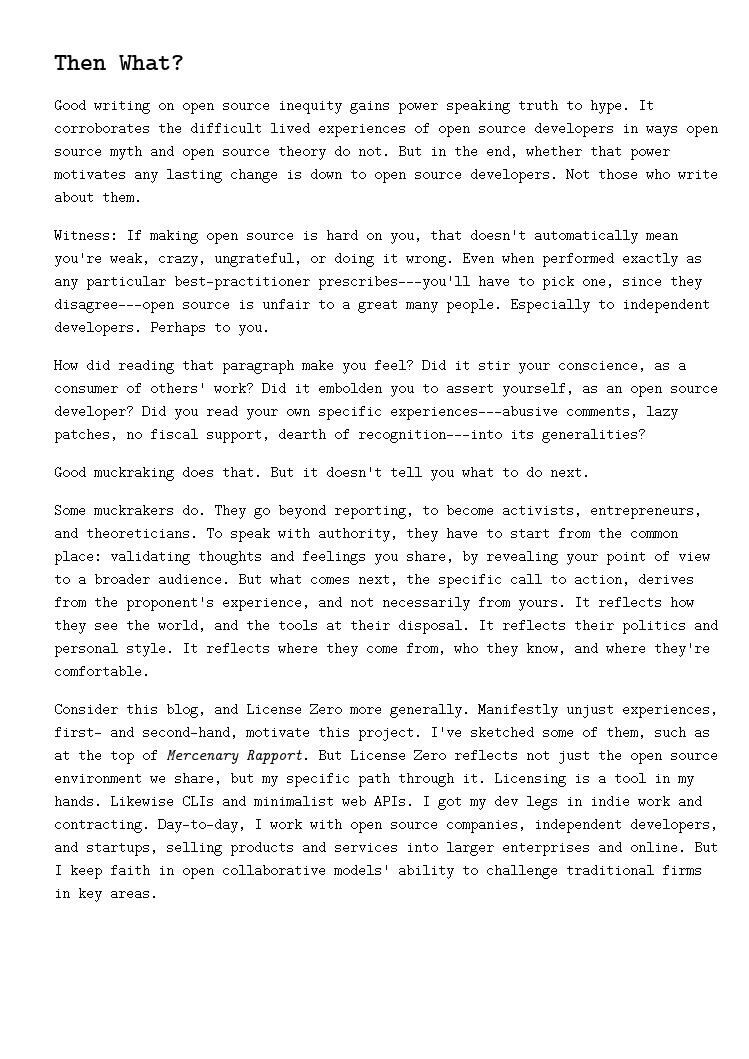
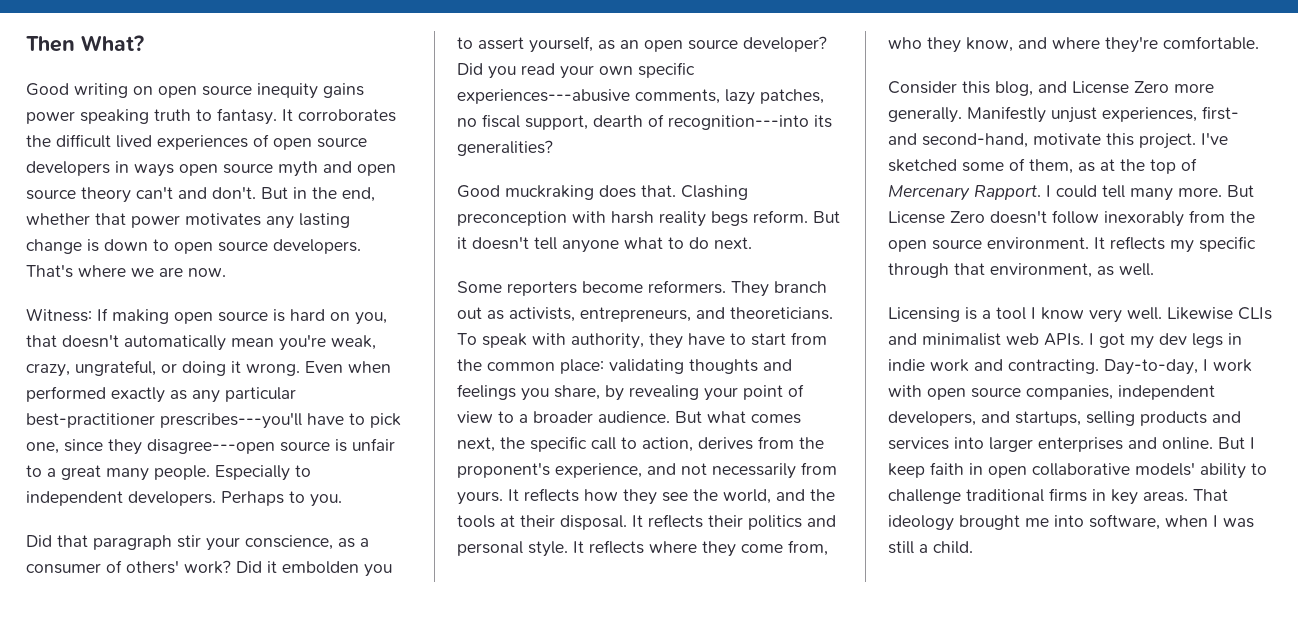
[590,99,630,114] hype. -> [217,108,277,125] fantasy.
[334,145,390,158] do not. -> [136,186,256,199] can't and don't.
[566,168,718,181] [54,191,142,204] Not those who write about them. -> [26,264,226,278] That's where we are now.
[54,359,470,374] How did reading that paragraph make you feel? Did it -> [26,535,172,550] Did that paragraph
(262, 472) none -> [681,185,748,200] [457,210,808,227] Clashing preconception with harsh reality begs reform.
[430,470,454,481] you -> [562,240,619,253] anyone
[94,504,494,519] muckrakers do. They go beyond reporting, to become -> [507,280,827,297] [457,307,504,320] reporters become reformers. They branch out as
[654,726,686,739] such -> (1073, 166) none
[318,749,718,764] [54,772,694,787] [54,795,102,808] But License Zero reflects not just the open source environment we share, but my specific path through it. Licensing is a tool in my hands. -> [1046,185,1254,201] [888,210,1255,227] [888,236,1256,253] [888,263,1154,278] [888,307,1162,323] I could tell many more. But License Zero doesn't follow inexorably from the open source environment. It reflects my specific through that environment, as well. // Licensing is a tool I know very well.
(158, 893) none -> [1193,489,1228,501] [888,514,1254,531] [888,541,973,554] That ideology brought me into software, when I was still a child.

